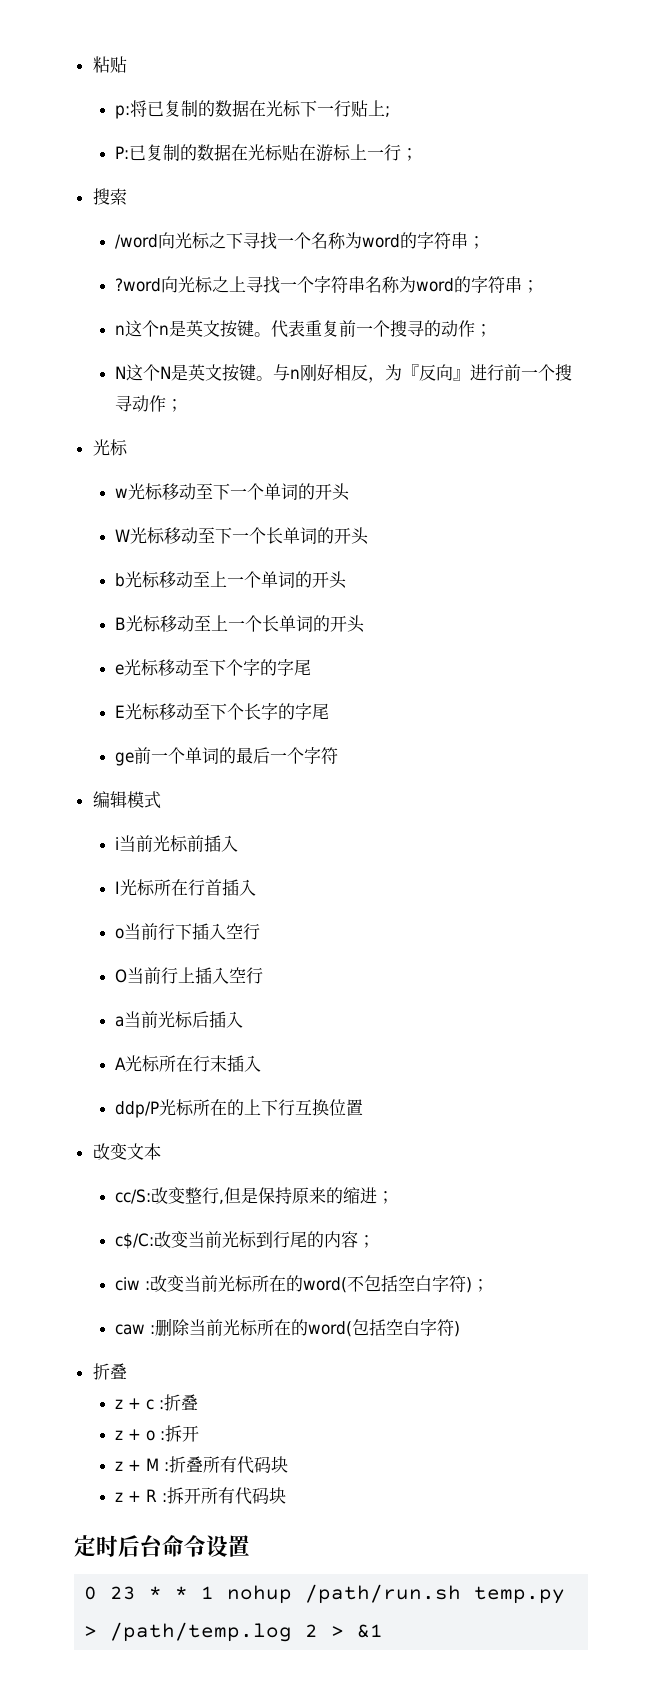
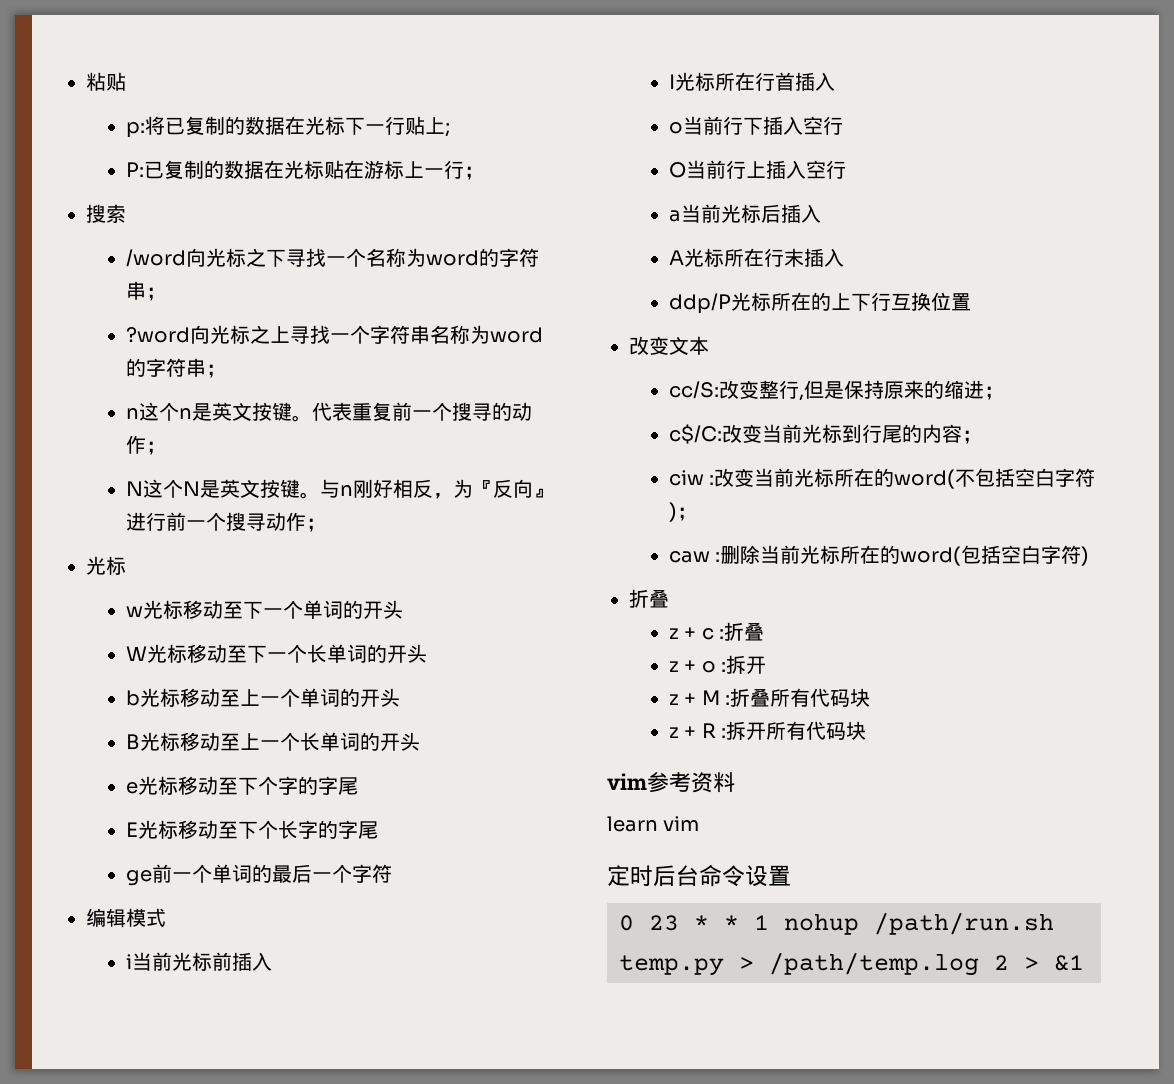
(286, 1495) none -> [607,772,735,793] [607,816,700,832] // vim参考资料 // learn vim

